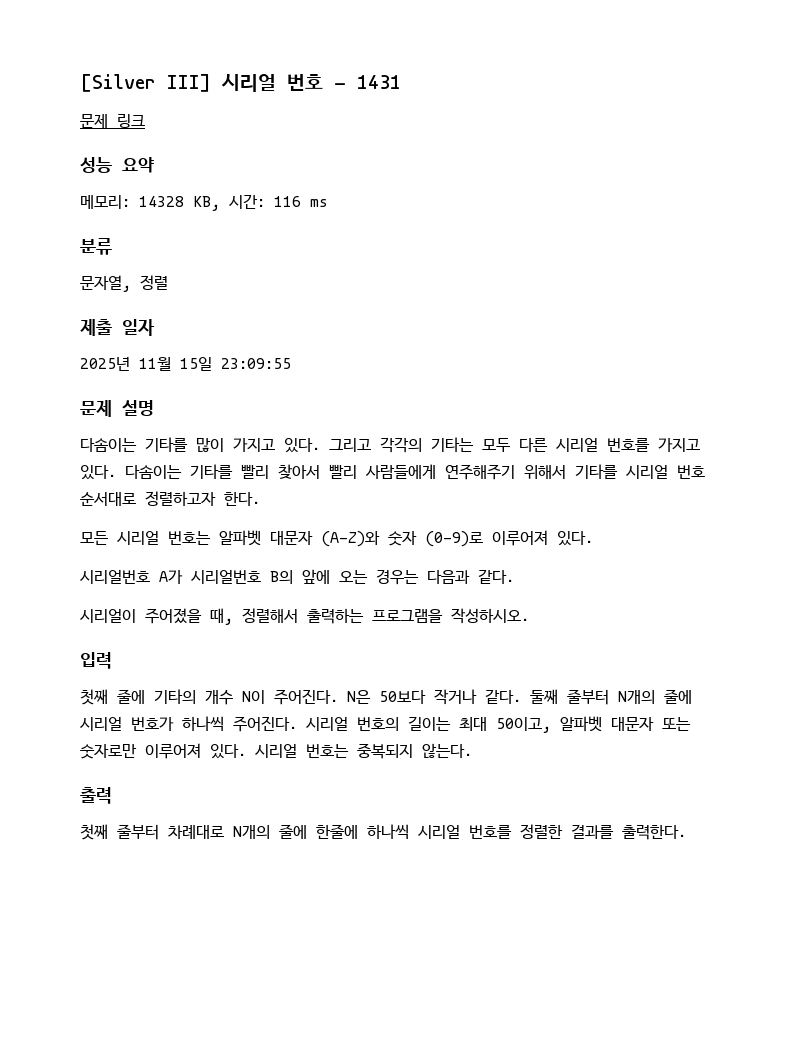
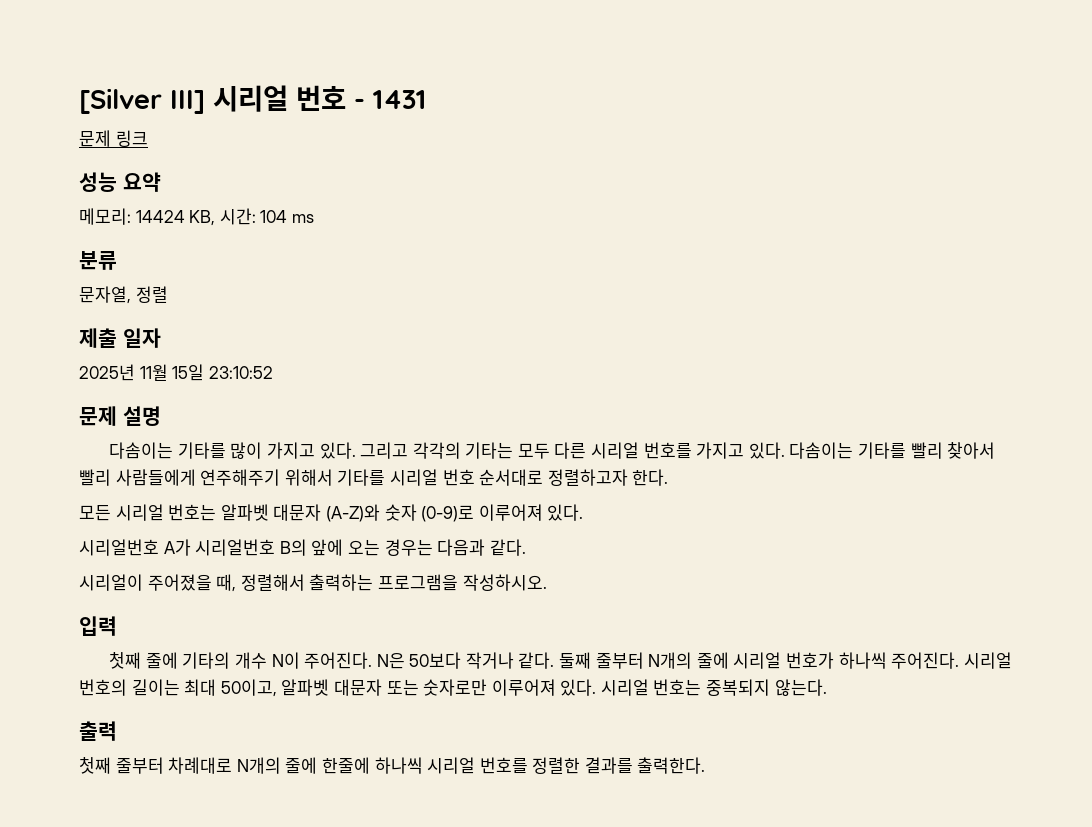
[139,196,184,207] 14328 -> [135,210,185,223] 14424
[274,196,301,207] 116 -> [260,210,288,223] 104
[221,358,291,369] 23:09:55 -> [208,366,273,379] 23:10:52

